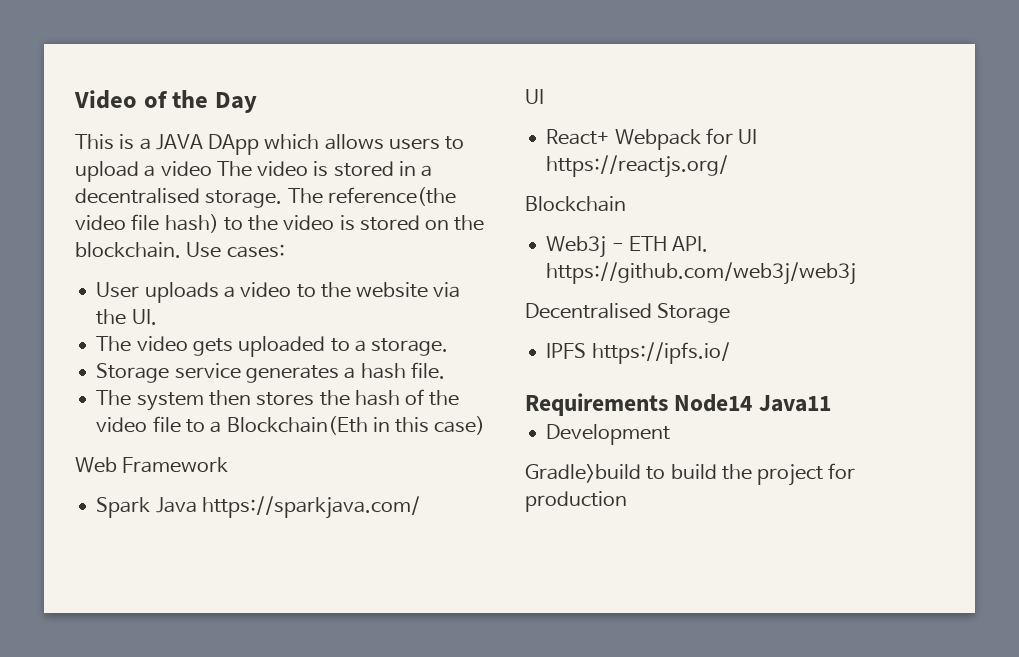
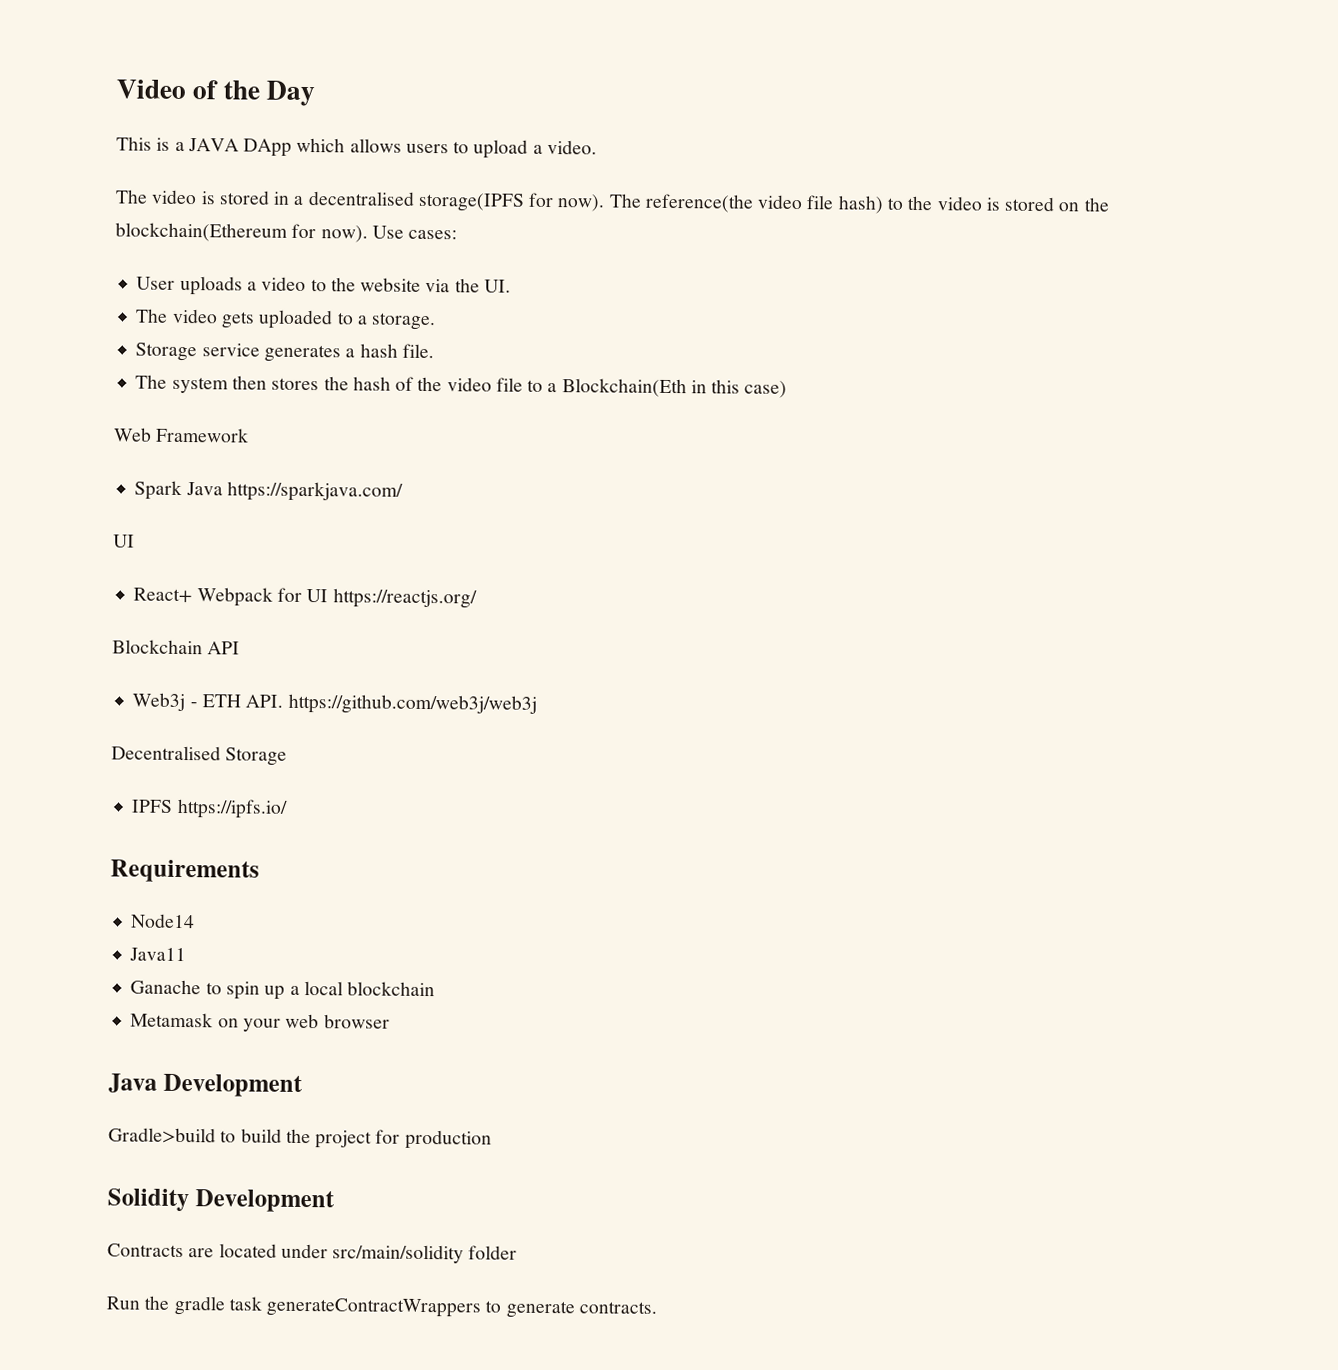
[160,161,212,177] video -> [546,139,597,155] video. //
[205,190,283,208] storage. -> [417,192,606,212] storage(IPFS for now).
[75,242,181,258] blockchain. -> [115,222,368,243] blockchain(Ethereum for now).
(626, 204) none -> [207,641,241,655] API
(668, 404) none -> (260, 871) //
(753, 403) none -> (196, 921) //
(831, 403) none -> [130,979,436,1000] [130,1012,390,1032] [108,1073,157,1093] Ganache to spin up a local blockchain // Metamask on your web browser // Java
(627, 501) none -> [107,1188,335,1213] [107,1243,518,1264] [106,1295,657,1319] // Solidity Development // Contracts are located under src/main/solidity folder // Run the gradle task generateContractWrappers to generate contracts.

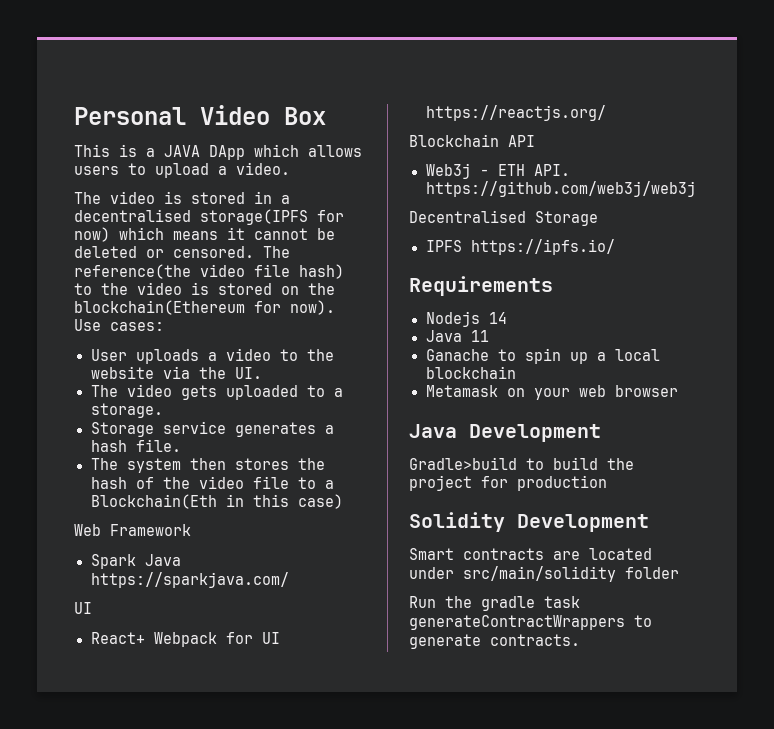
[116,79,316,107] Video of the Day -> [74,105,326,125] Personal Video Box
[557,194,606,212] now). -> [74,227,335,242] [74,246,254,258] now) which means it cannot be deleted or censored.
[130,913,196,929] [129,947,187,962] Node14 // Java11 -> [425,311,507,327] [425,330,489,342] Nodejs 14 // Java 11
[107,1243,184,1258] Contracts -> [409,548,544,560] Smart contracts

